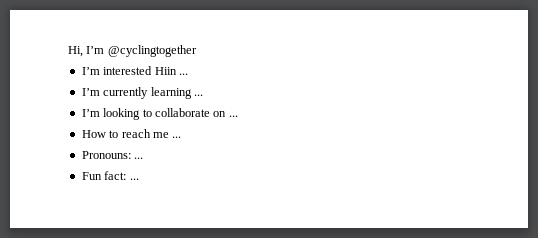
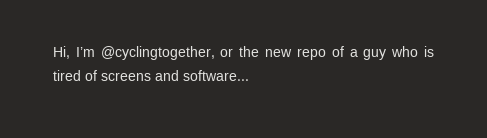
[107,45,197,57] [81,66,188,75] [81,87,203,99] [81,108,238,120] [81,129,182,138] [81,151,144,159] [81,171,139,180] @cyclingtogether // I’m interested Hiin ... // I’m currently learning ... // I’m looking to collaborate on ... // How to reach me ... // Pronouns: ... // Fun fact: ... -> [100,46,434,60] [53,70,249,81] @cyclingtogether, or the new repo of a guy who is tired of screens and software...

